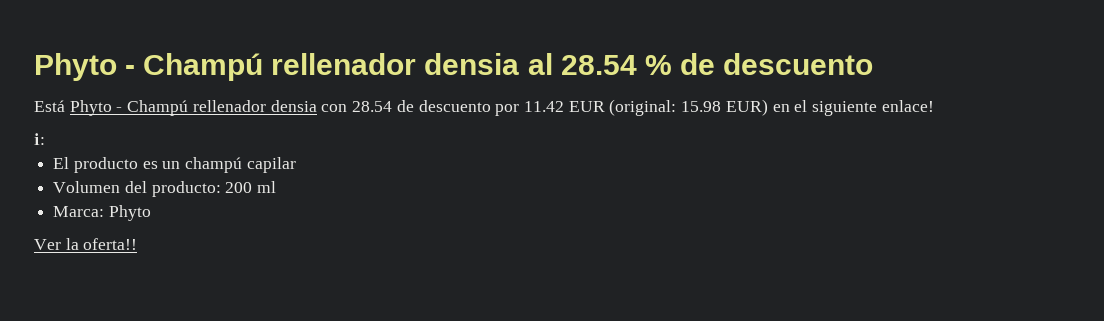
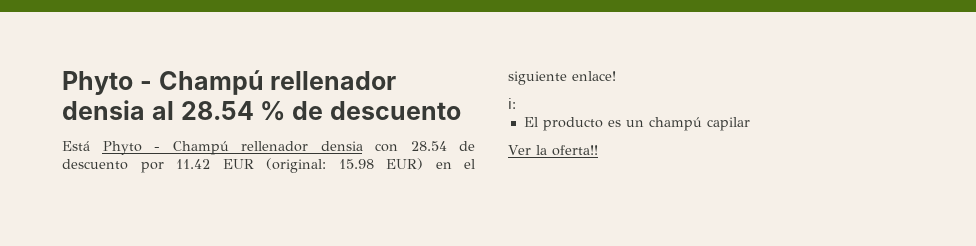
[53,181,277,197] [53,205,151,221] // Volumen del producto: 200 ml // Marca: Phyto -> (750, 124) none

